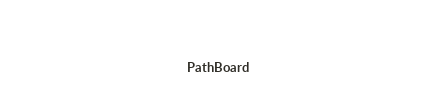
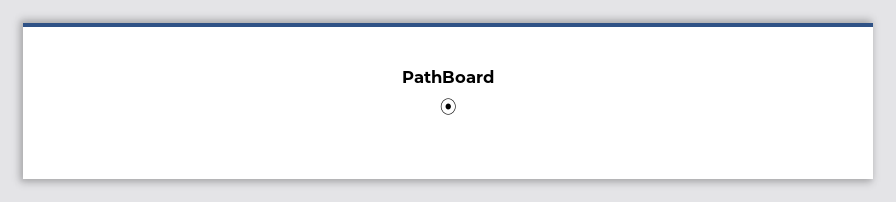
(249, 67) none -> [439,98,457,115] // ⦿

